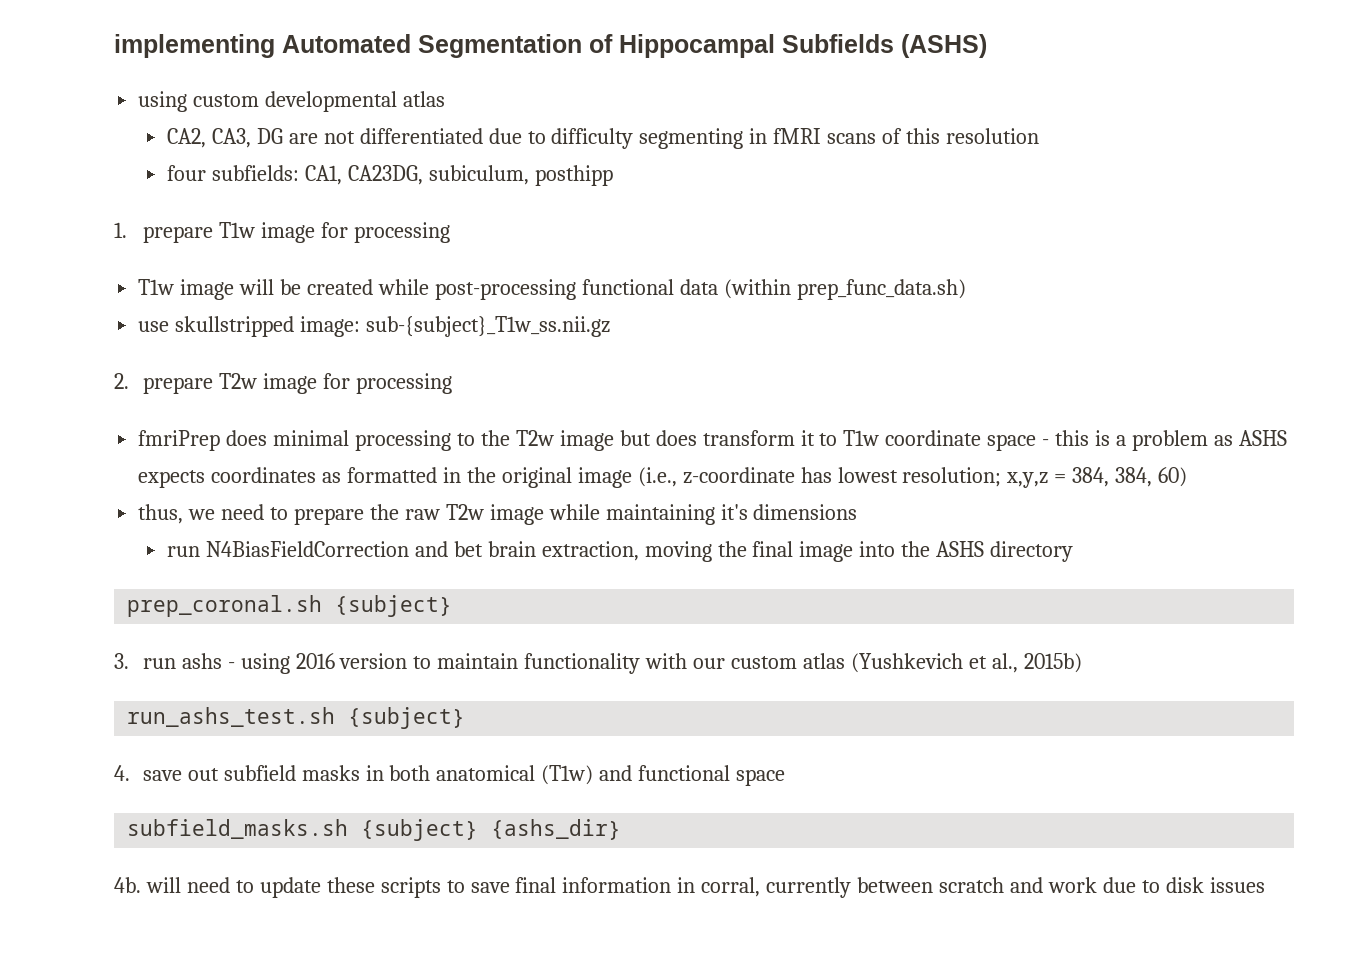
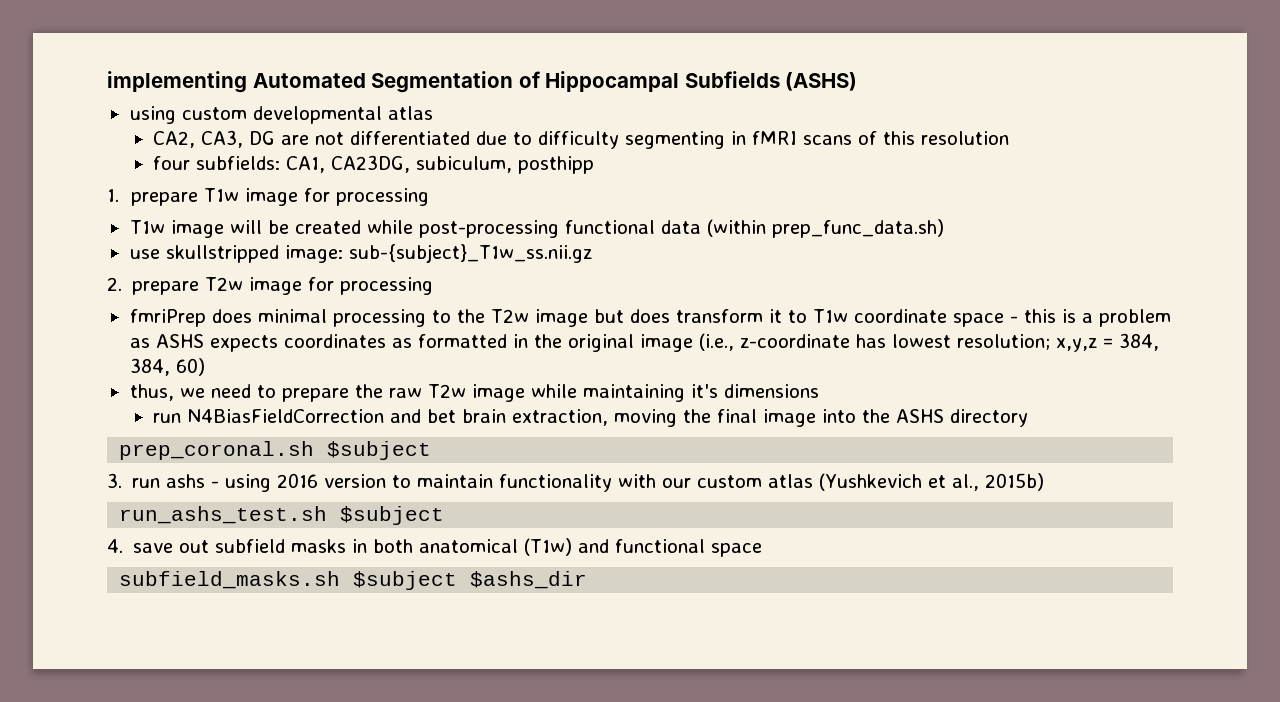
[335,595,453,617] {subject} -> [327,441,432,460] $subject
[348,707,466,729] {subject} -> [340,506,445,525] $subject
[361,819,622,841] [114,877,1265,898] {subject} {ashs_dir} // 4b. will need to update these scripts to save final information in corral, currently between scratch and work due to disk issues -> [353,571,588,590] $subject $ashs_dir

